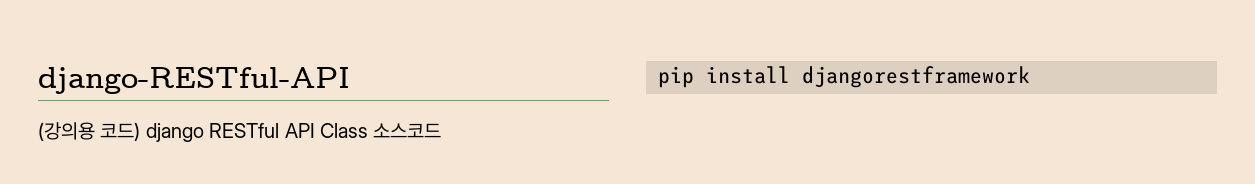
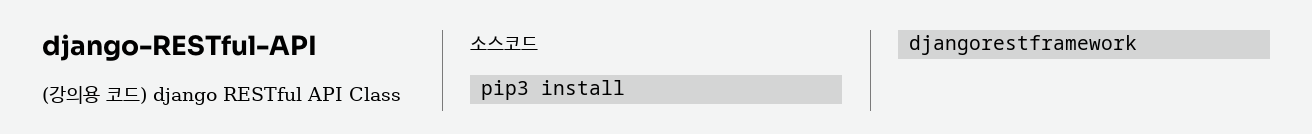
[658,66,694,88] pip -> [481,80,530,100] pip3

